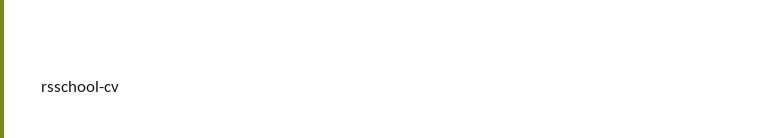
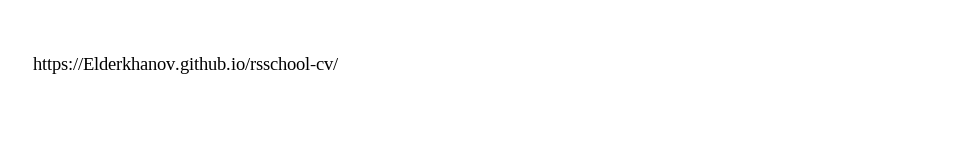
[41,81,119,92] rsschool-cv -> [33,57,339,74] https://Elderkhanov.github.io/rsschool-cv/

